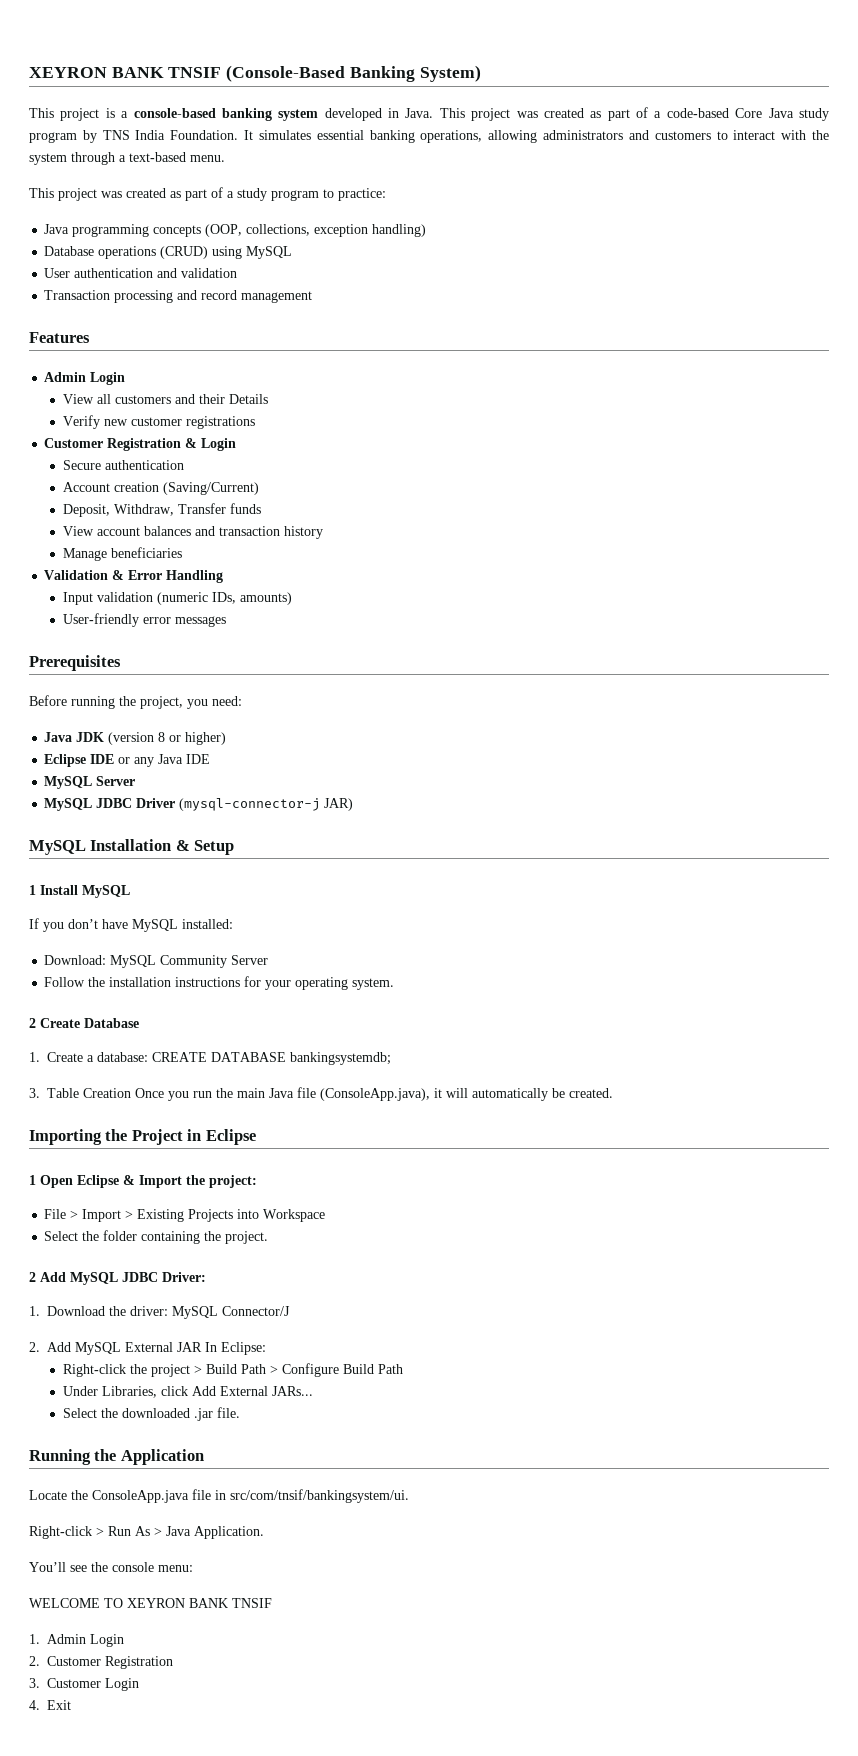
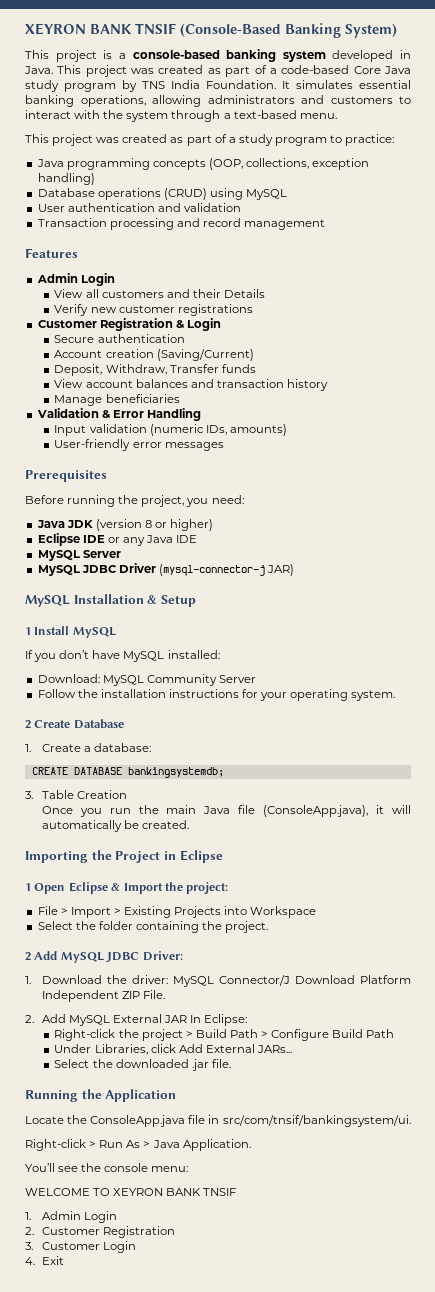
(149, 1057) none -> (151, 747) //
(132, 1093) none -> (127, 794) //
(291, 1311) none -> [294,975,411,984] [41,990,165,1002] Download Platform Independent ZIP File.

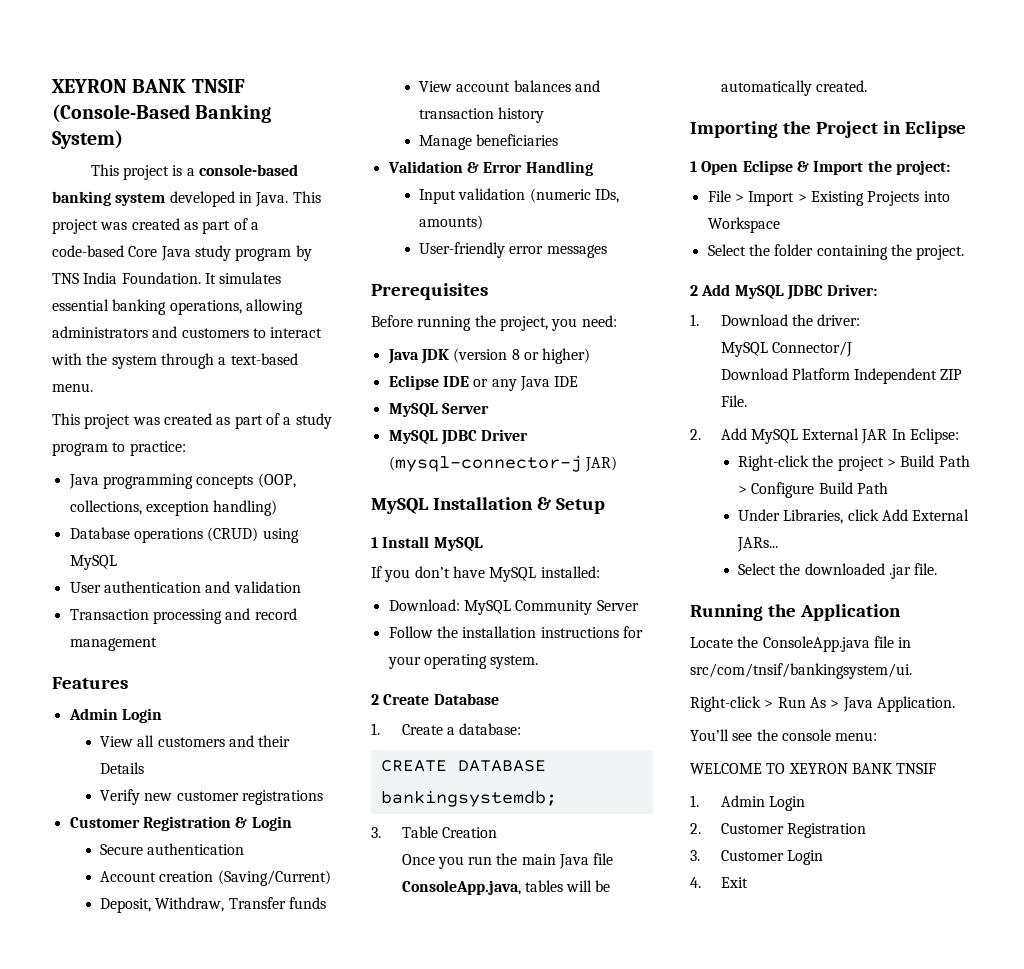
[263,805,412,817] [41,820,139,832] (ConsoleApp.java), it will automatically be -> [401,880,611,895] [720,80,812,96] ConsoleApp.java, tables will be automatically
(168, 979) none -> (861, 320) //
(290, 980) none -> (852, 349) //

